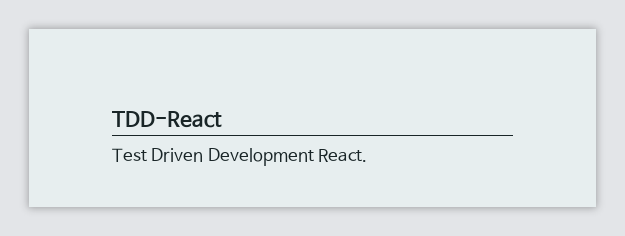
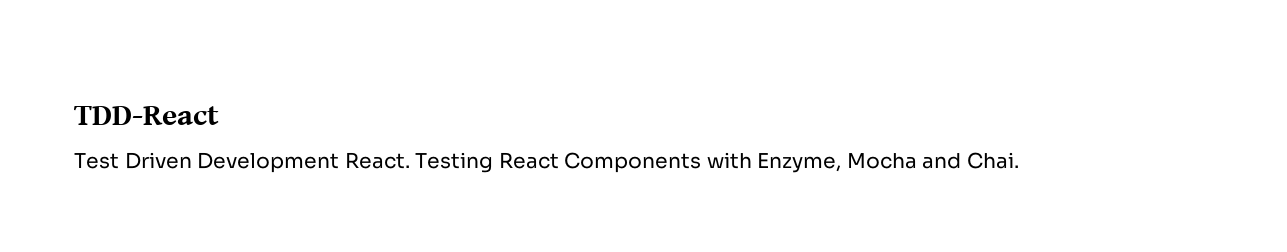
(368, 155) none -> [415,152,1019,173] Testing React Components with Enzyme, Mocha and Chai.

